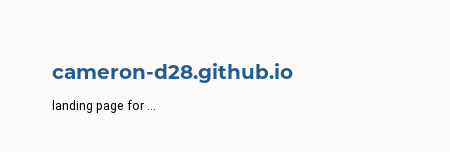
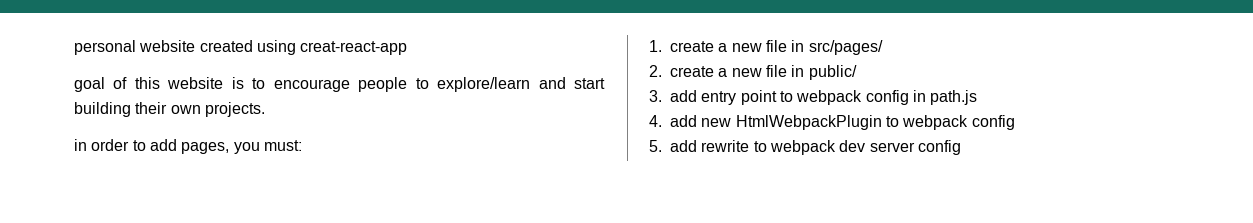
[52,63,293,83] [52,100,157,113] cameron-d28.github.io // landing page for ... -> [74,40,408,55] [74,77,605,92] [74,102,265,117] [74,139,302,154] [649,40,883,55] [649,65,857,80] [649,90,978,105] [649,115,1015,130] [649,140,961,155] personal website created using creat-react-app // goal of this website is to encourage people to explore/learn and start building their own projects. // in order to add pages, you must: // 1. create a new file in src/pages/ // 2. create a new file in public/ // 3. add entry point to webpack config in path.js // 4. add new HtmlWebpackPlugin to webpack config // 5. add rewrite to webpack dev server config

